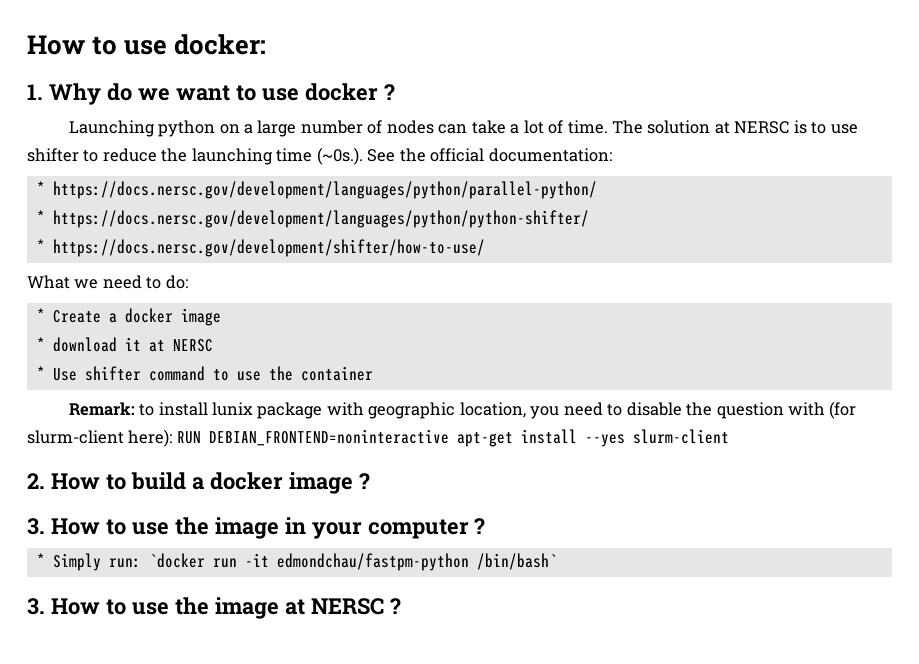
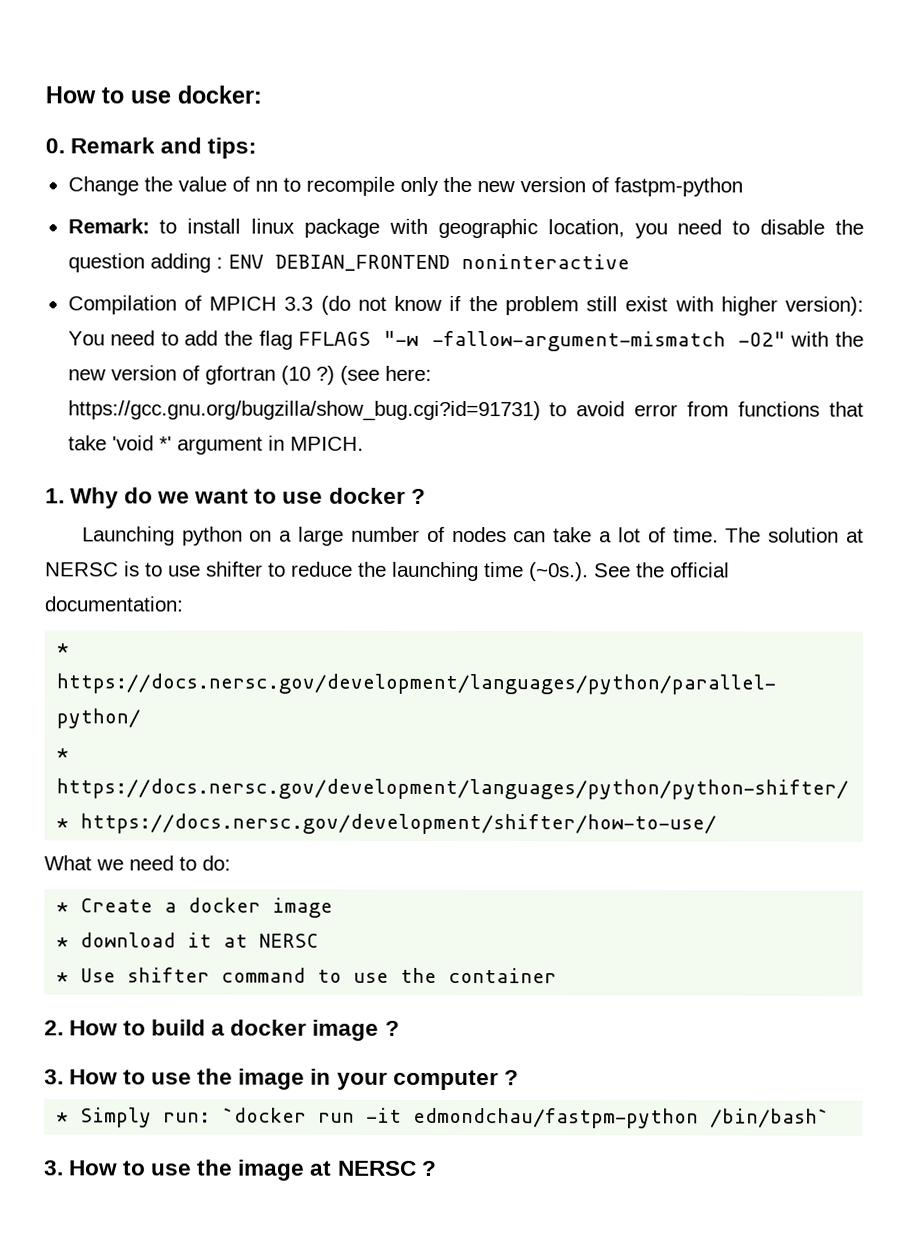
(267, 44) none -> [45,137,258,159] [67,176,743,197] [67,218,865,239] [67,253,630,273] [67,295,865,316] [67,330,864,352] [67,365,432,385] [67,400,864,422] [67,435,364,455] // 0. Remark and tips: // Change the value of nn to recompile only the new version of fastpm-python // Remark: to install linux package with geographic location, you need to disable the question adding : ENV DEBIAN_FRONTEND noninteractive // Compilation of MPICH 3.3 (do not know if the problem still exist with higher version): You need to add the flag FFLAGS "-w -fallow-argument-mismatch -O2" with the new version of gfortran (10 ?) (see here: https://gcc.gnu.org/bugzilla/show_bug.cgi?id=91731) to avoid error from functions that take 'void *' argument in MPICH.
[68,401,857,419] [27,429,729,447] // Remark: to install lunix package with geographic location, you need to disable the question with (for slurm-client here): RUN DEBIAN_FRONTEND=noninteractive apt-get install --yes slurm-client -> (558, 975) none

